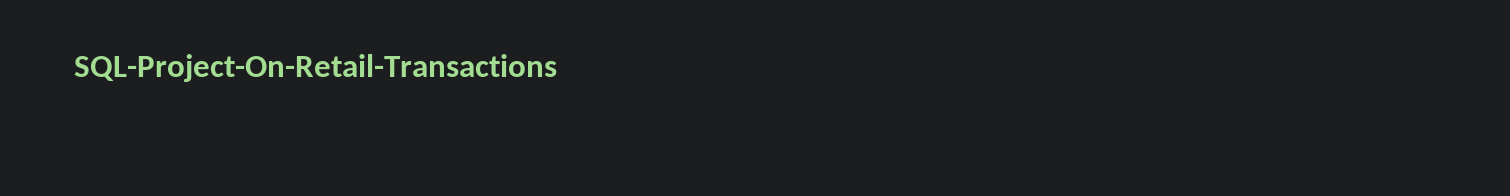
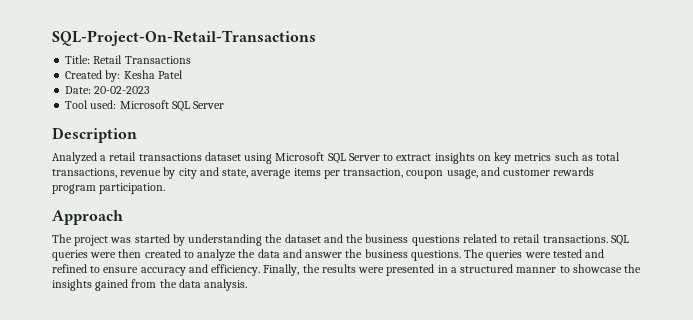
(557, 68) none -> [65,55,191,64] [65,70,183,82] [65,86,151,94] [65,100,225,112] [52,127,137,143] [52,152,621,164] [52,167,595,179] [52,183,166,194] [52,210,123,225] [52,234,629,246] [52,249,605,261] [52,264,642,276] [52,279,248,291] // Title: Retail Transactions // Created by: Kesha Patel // Date: 20-02-2023 // Tool used: Microsoft SQL Server // Description // Analyzed a retail transactions dataset using Microsoft SQL Server to extract insights on key metrics such as total transactions, revenue by city and state, average items per transaction, coupon usage, and customer rewards program participation. // Approach // The project was started by understanding the dataset and the business questions related to retail transactions. SQL queries were then created to analyze the data and answer the business questions. The queries were tested and refined to ensure accuracy and efficiency. Finally, the results were presented in a structured manner to showcase the insights gained from the data analysis.

